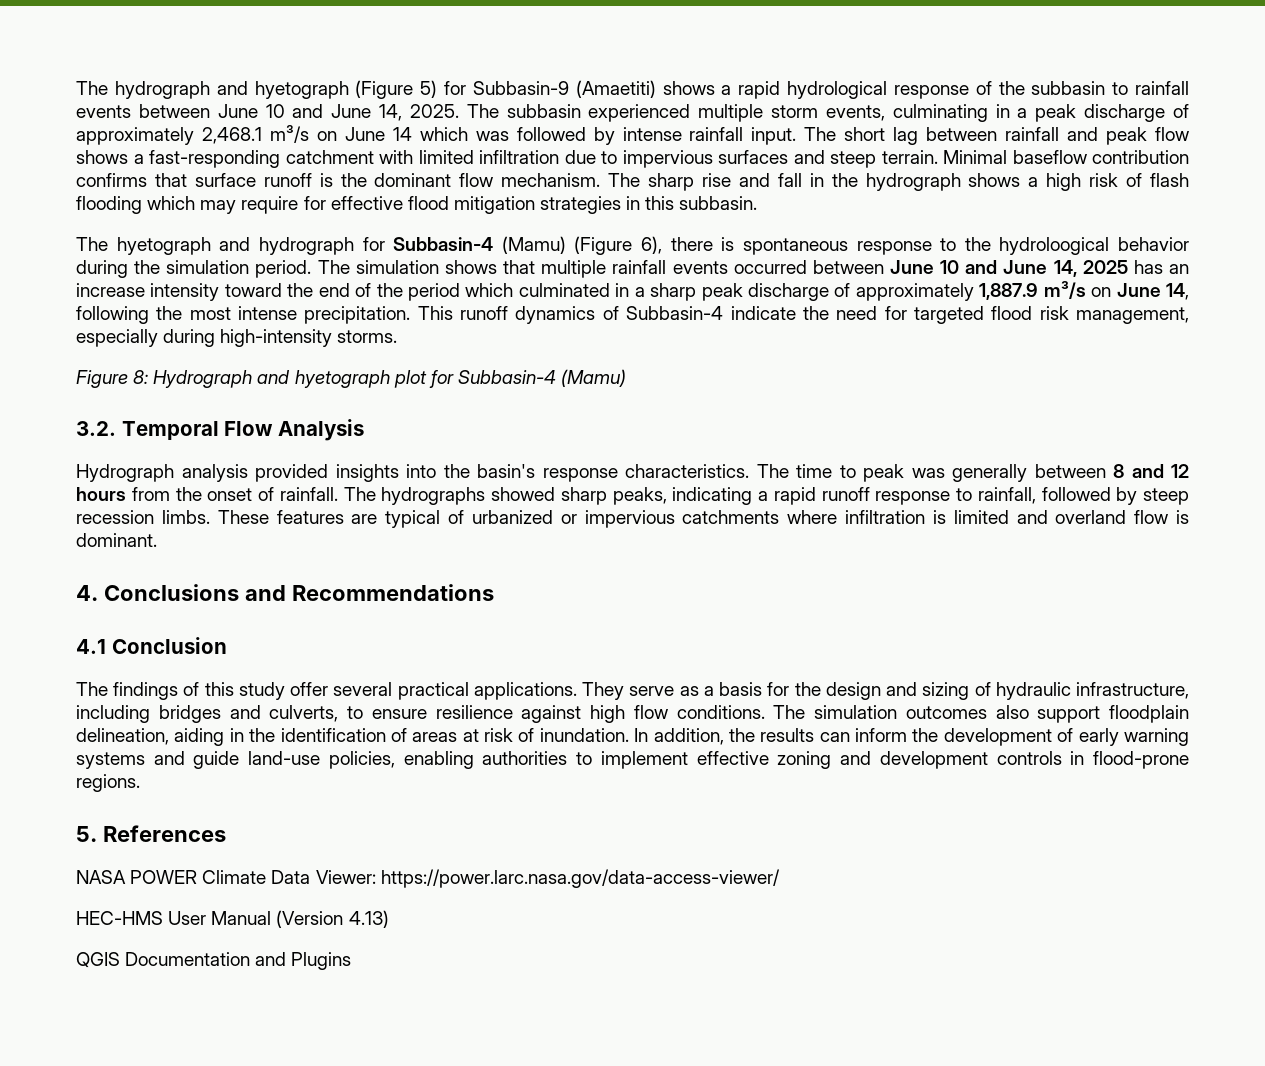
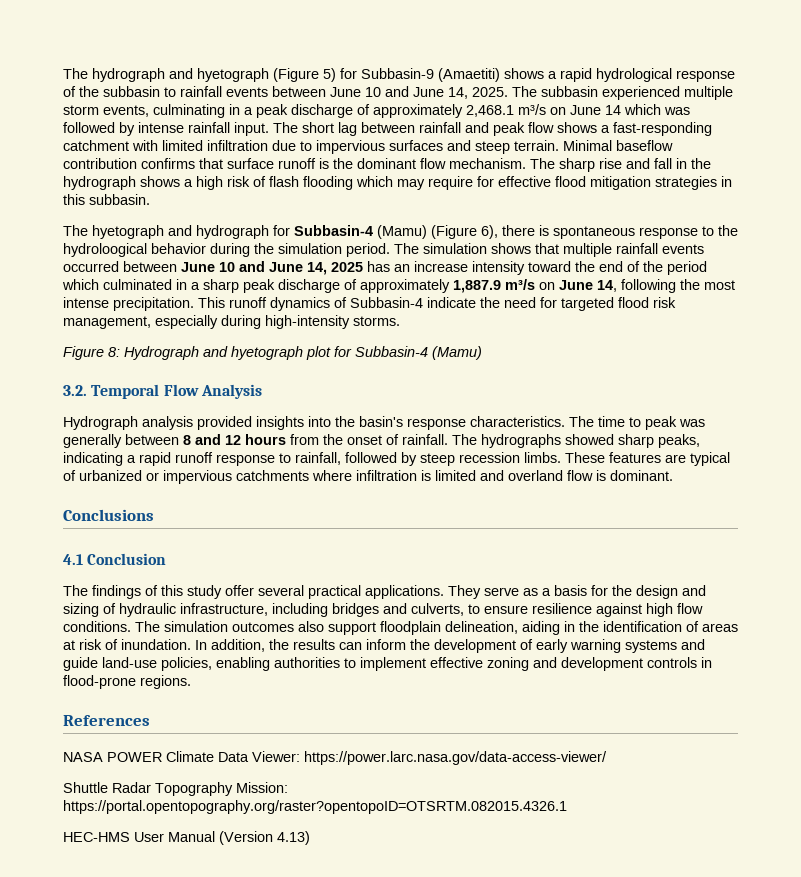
[76,585,98,601] 4. -> (673, 475) none
[244,584,494,601] and Recommendations -> (154, 515) none
[76,826,97,842] 5. -> (191, 682) none
(780, 878) none -> [63,782,288,796] [63,800,567,814] // Shuttle Radar Topography Mission: https://portal.opentopography.org/raster?opentopoID=OTSRTM.082015.4326.1
[76,952,352,970] // QGIS Documentation and Plugins -> (310, 838) none

